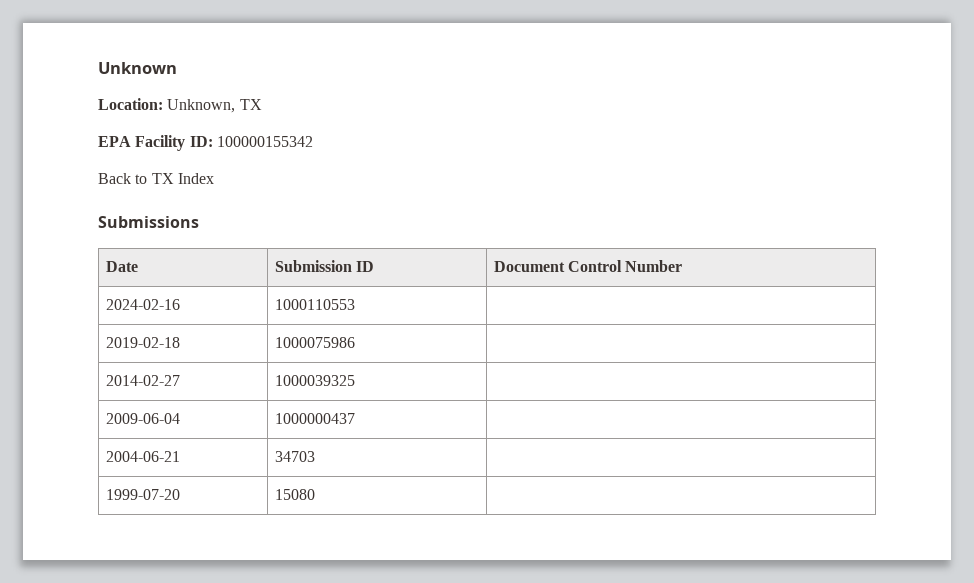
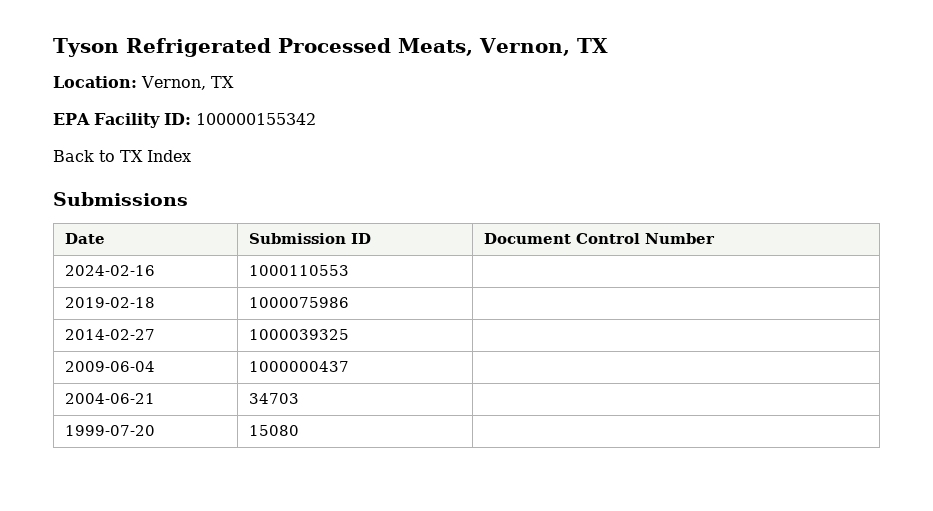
[98,62,177,74] Unknown -> [53,38,608,57] Tyson Refrigerated Processed Meats, Vernon, TX
[167,99,236,113] Unknown, -> [141,76,206,90] Vernon,

